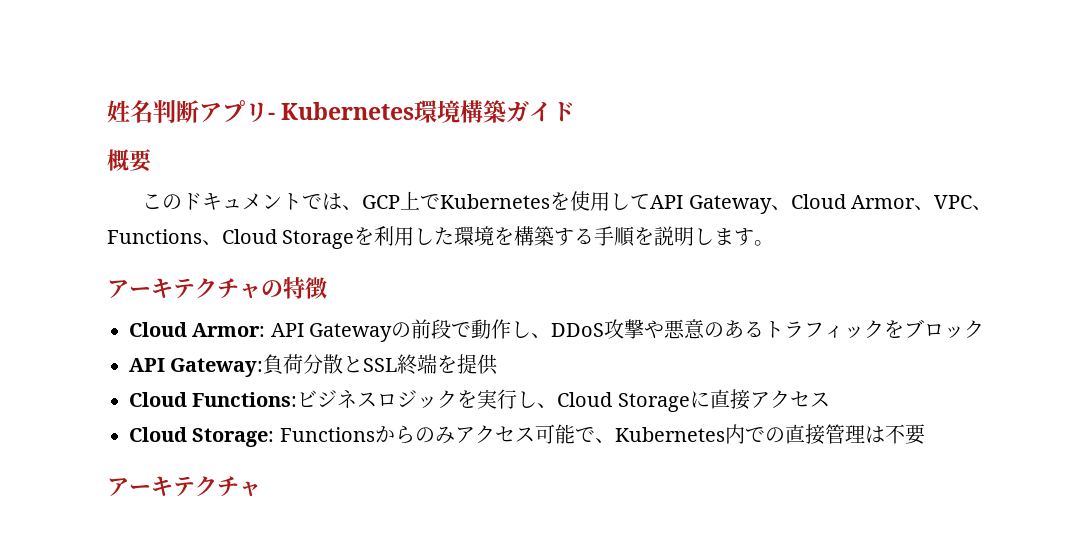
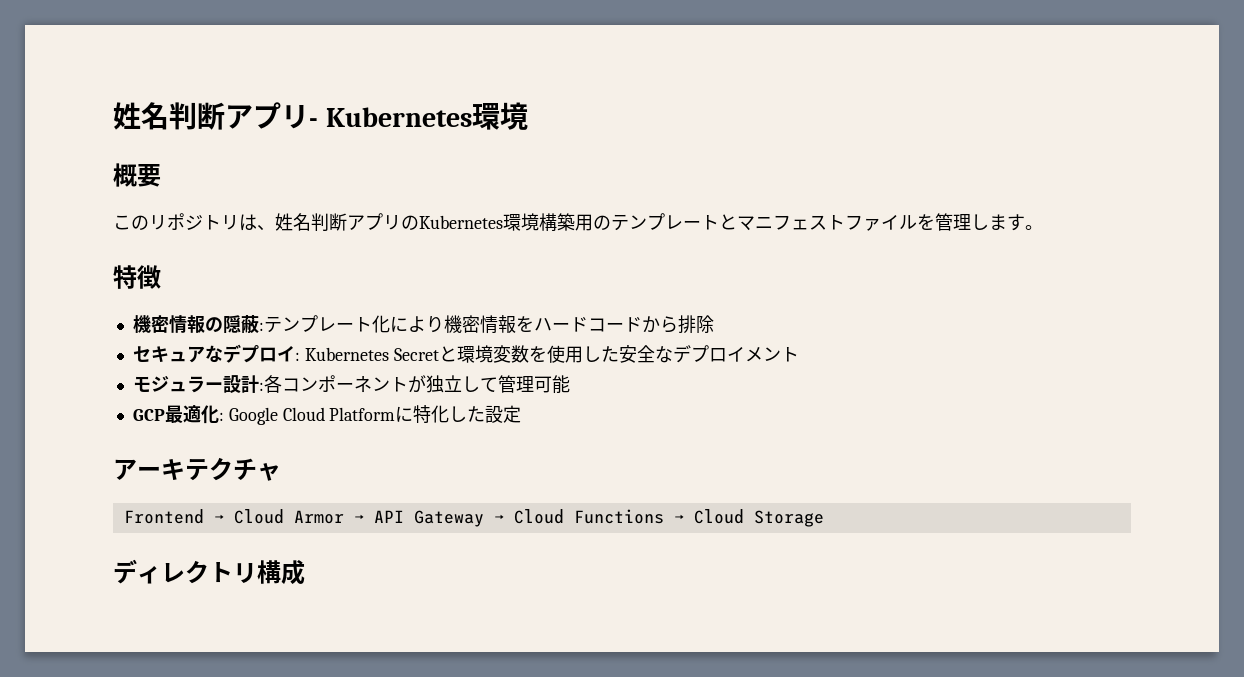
[460,100,576,123] 構築ガイド -> (528, 116) none
[182,191,993,214] [107,226,775,249] [107,277,327,299] [129,319,985,342] [129,354,499,377] [129,389,830,412] [129,424,925,447] [107,476,261,497] ドキュメントでは、GCP上でKubernetesを使用してAPI Gateway、Cloud Armor、VPC、Functions、Cloud Storageを利用した環境を構築する手順を説明します。 // アーキテクチャの特徴 // Cloud Armor: API Gatewayの前段で動作し、DDoS攻撃や悪意のあるトラフィックをブロック // API Gateway:負荷分散とSSL終端を提供 // Cloud Functions:ビジネスロジックを実行し、Cloud Storageに直接アクセス // Cloud Storage: Functionsからのみアクセス可能で、Kubernetes内での直接管理は不要 // アーキテクチャ -> [149,213,1043,231] [113,265,161,289] [132,315,714,334] [132,344,799,363] [132,375,570,394] [132,405,522,425] [113,457,281,481] [123,509,824,527] [113,559,305,585] リポジトリは、姓名判断アプリのKubernetes環境構築用のテンプレートとマニフェストファイルを管理します。 // 特徴 // 機密情報の隠蔽:テンプレート化により機密情報をハードコードから排除 // セキュアなデプロイ: Kubernetes Secretと環境変数を使用した安全なデプロイメント // モジュラー設計:各コンポーネントが独立して管理可能 // GCP最適化: Google Cloud Platformに特化した設定 // アーキテクチャ // Frontend → Cloud Armor → API Gateway → Cloud Functions → Cloud Storage // ディレクトリ構成

